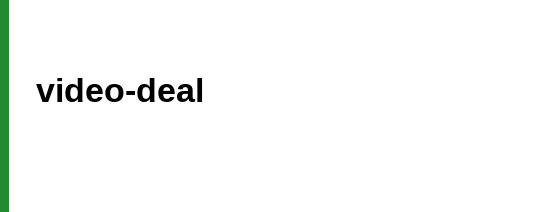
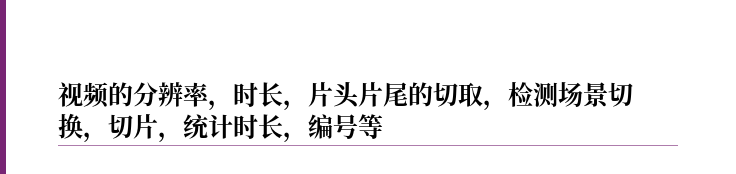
[36,78,204,102] video-deal -> [58,81,633,111] [58,113,383,143] 视频的分辨率，时长，片头片尾的切取，检测场景切换，切片，统计时长，编号等

